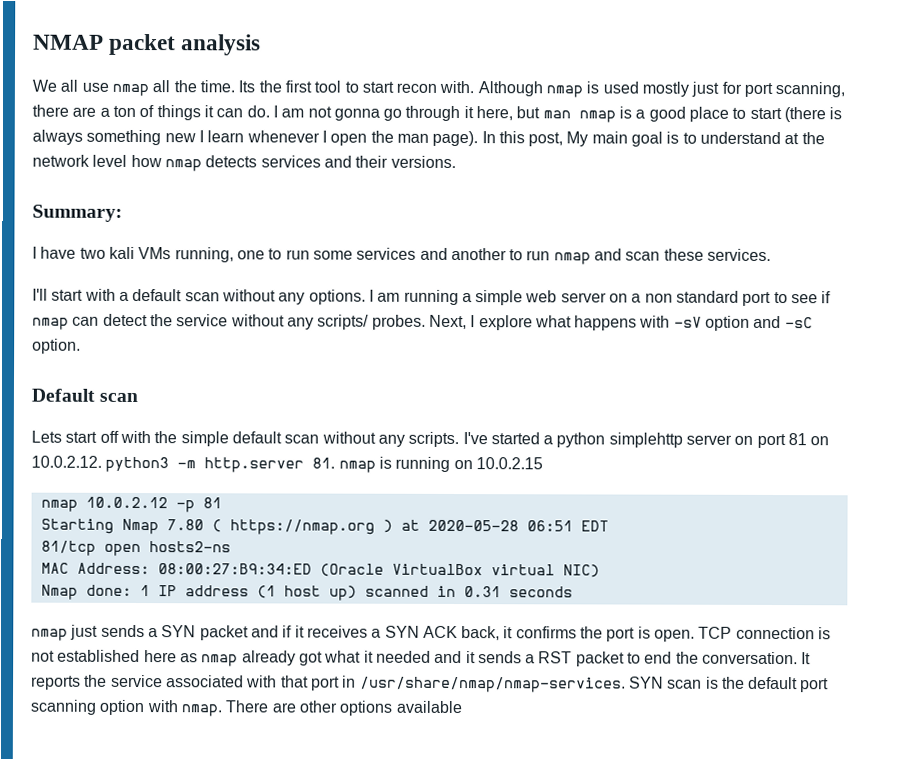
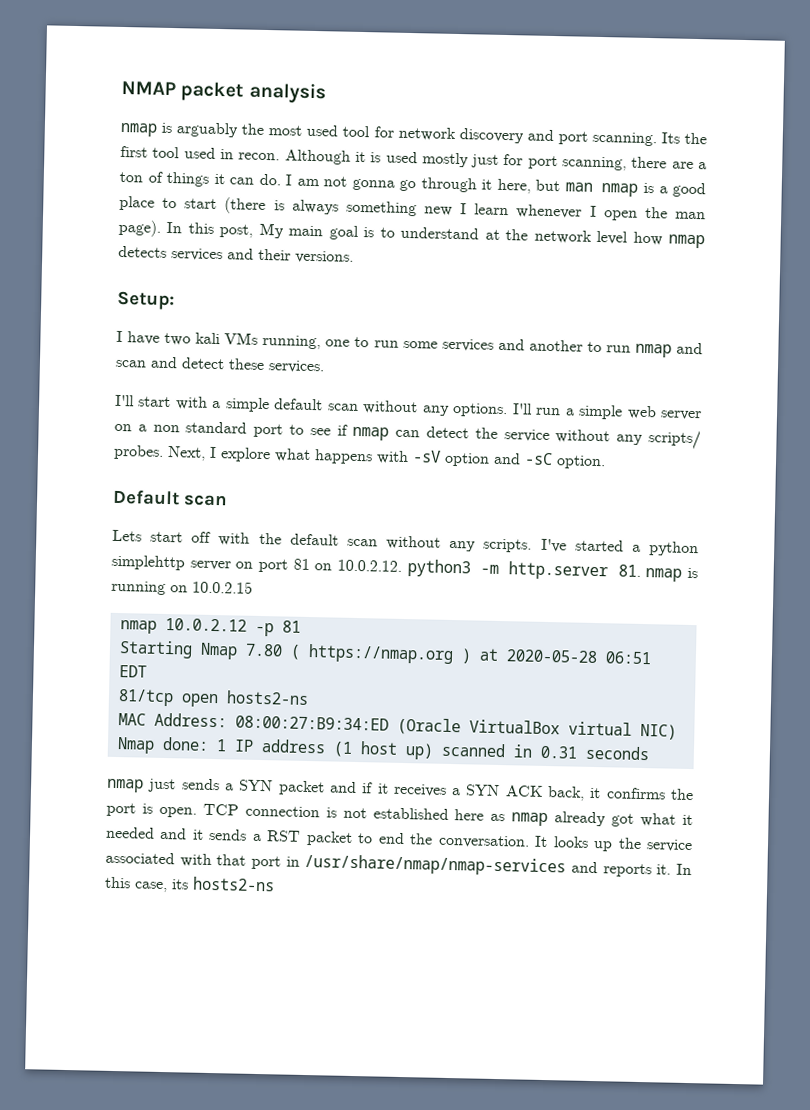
[32,79,584,98] We all use nmap all the time. Its the first tool to start recon with. Although nmap -> [120,122,707,147] [120,145,366,165] nmap is arguably the most used tool for network discovery and port scanning. Its the first tool used in recon. Although it
[32,204,123,222] Summary: -> [117,290,175,311] Setup:
(661, 256) none -> [150,356,225,370] and detect
(129, 296) none -> [224,397,270,413] simple
[368,289,459,306] I am running -> [511,403,562,416] I'll run
[180,431,229,447] simple -> (282, 538) none
[31,675,81,690] reports -> [552,836,614,852] looks up
[359,676,830,693] [30,699,462,717] /usr/share/nmap/nmap-services. SYN scan is the default port scanning option with nmap. There are other options available -> [304,853,692,878] [104,876,275,893] /usr/share/nmap/nmap-services and reports it. In this case, its hosts2-ns

